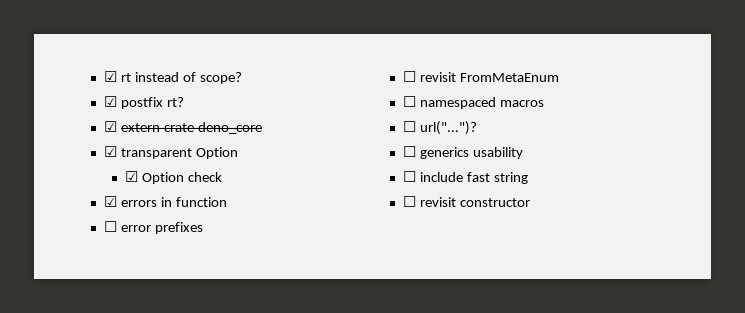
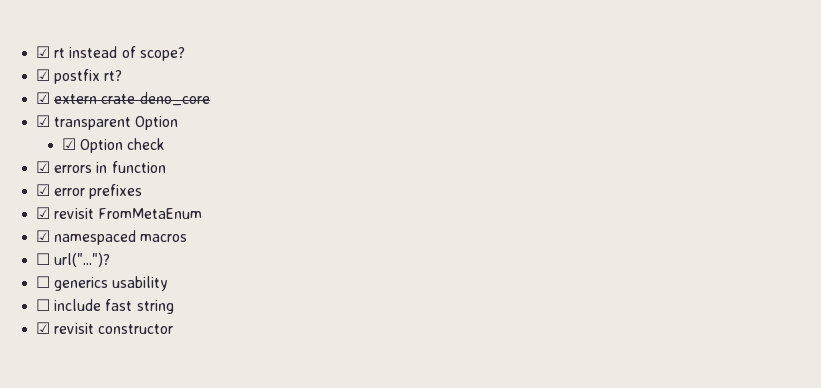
[103,221,117,232] ☐ -> [36,184,51,196] ☑
[402,71,416,82] ☐ -> [36,207,51,219] ☑
[402,96,416,107] ☐ -> [36,230,51,242] ☑
[402,196,416,207] ☐ -> [36,322,51,334] ☑

